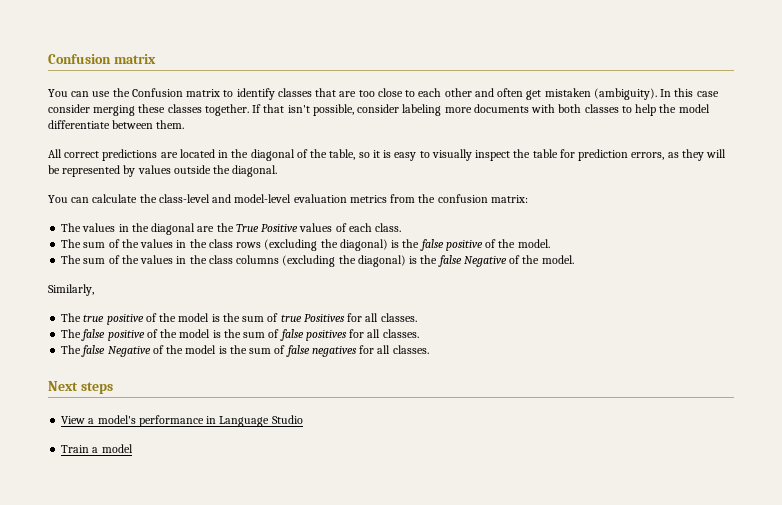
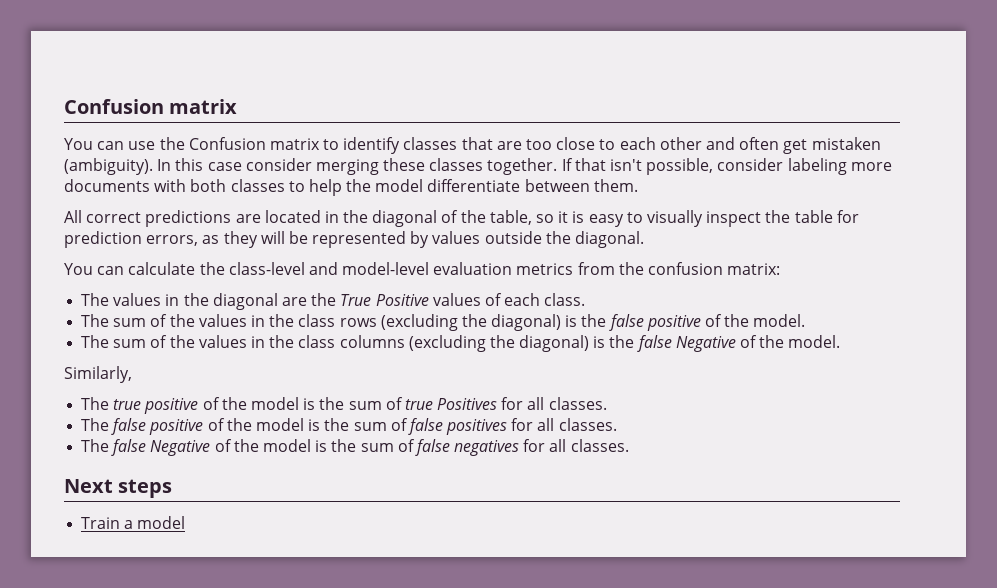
[61,415,303,427] // View a model's performance in Language Studio -> (173, 488) none

